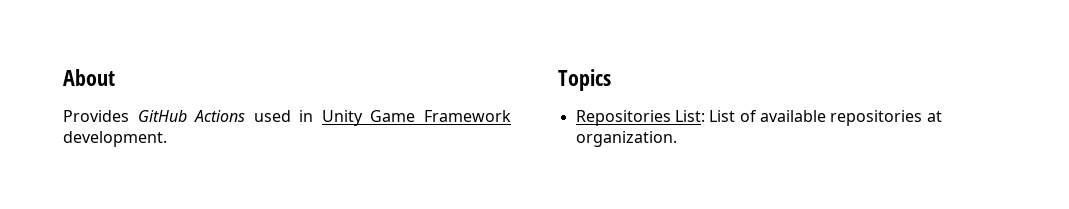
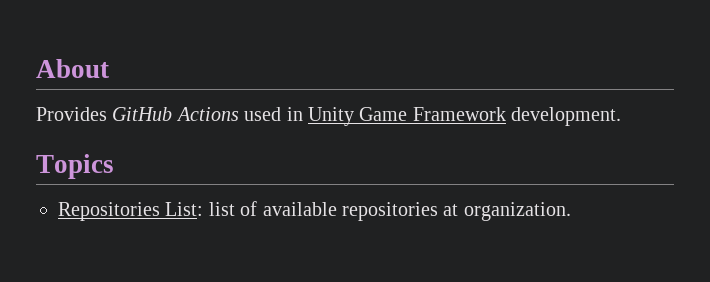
[709,110,736,122] List -> [208,202,235,216] list

